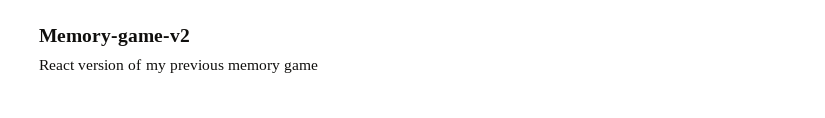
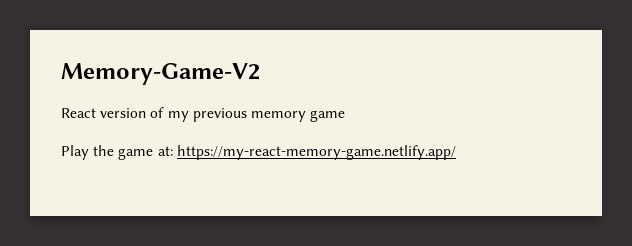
[39,29,190,46] Memory-game-v2 -> [61,63,260,85] Memory-Game-V2
(319, 67) none -> [61,145,456,160] // Play the game at: https://my-react-memory-game.netlify.app/

